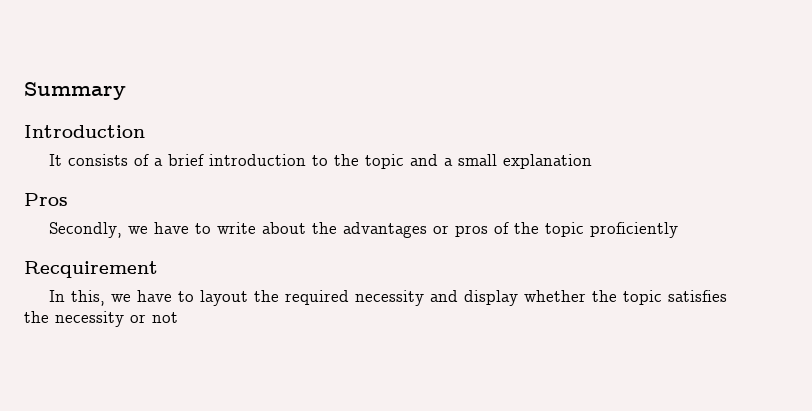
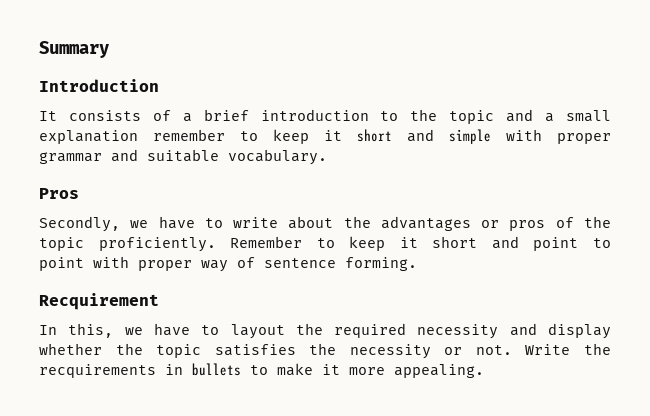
(593, 161) none -> [153,129,611,144] [39,149,327,165] remember to keep it short and simple with proper grammar and suitable vocabulary.
[590,222,679,238] proficiently -> [98,236,611,252] [39,256,417,272] proficiently. Remember to keep it short and point to point with proper way of sentence forming.
[152,312,178,323] not -> [475,343,611,355] [39,363,484,378] not. Write the recquirements in bullets to make it more appealing.

